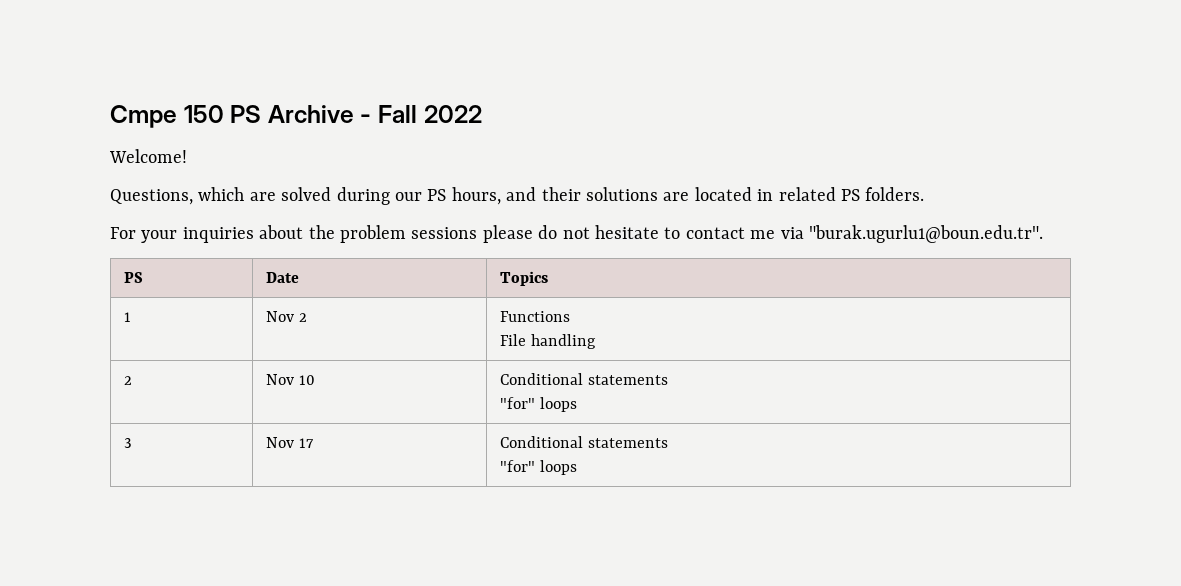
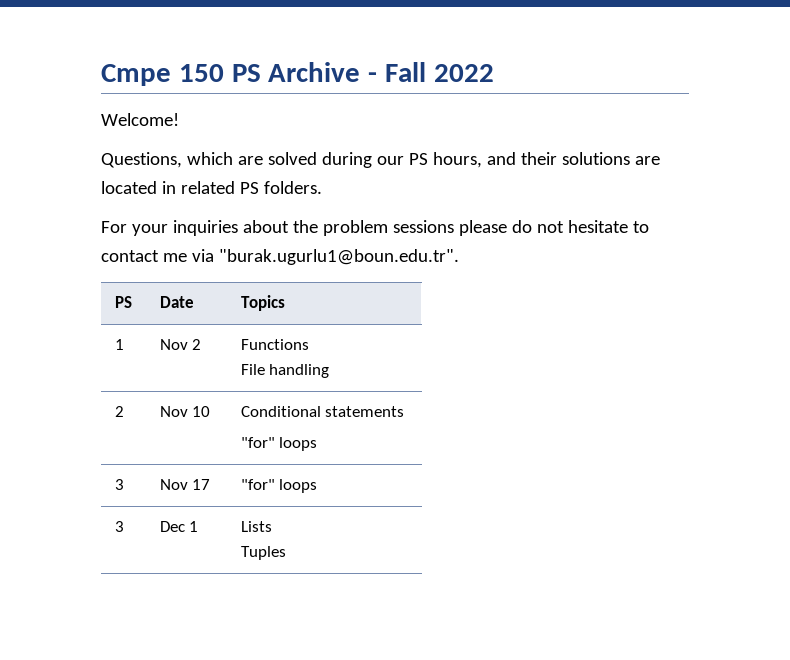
[500,436,669,448] [500,460,578,475] Conditional statements // "for" loops -> [240,479,318,493] [114,521,124,532] [159,521,199,532] [240,521,272,532] [240,546,286,560] "for" loops // 3 | Dec 1 | Lists // Tuples

